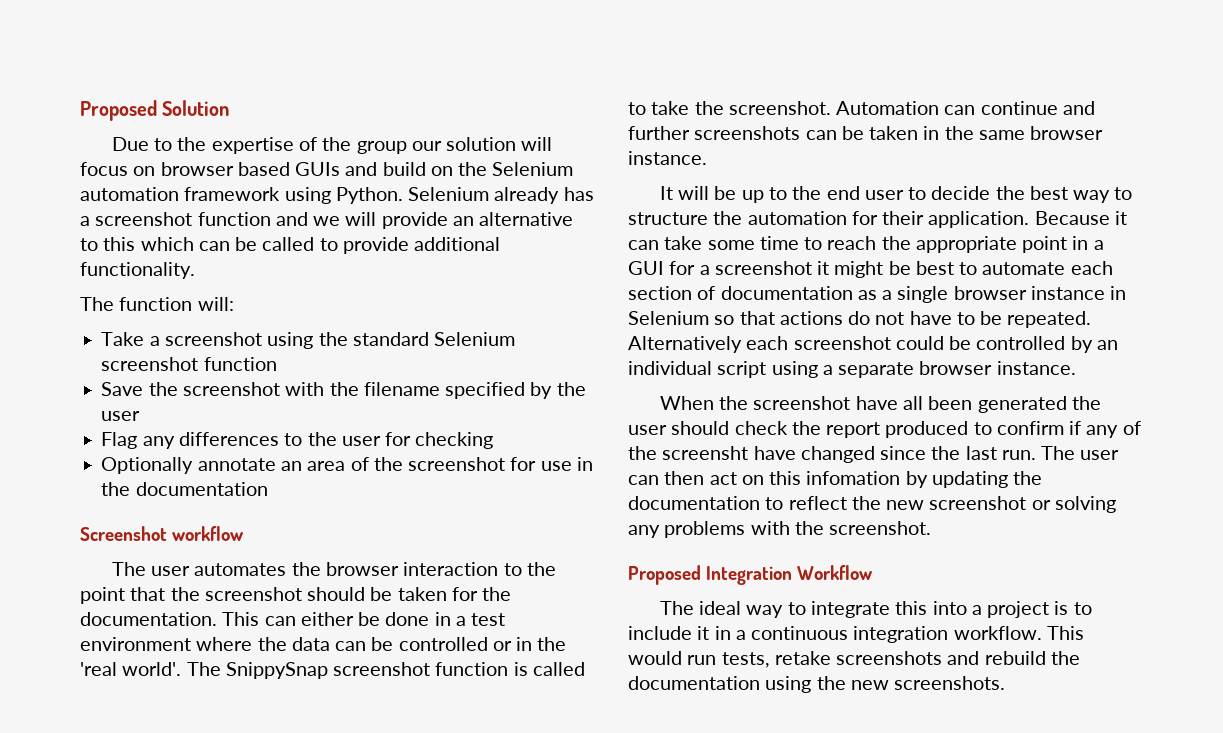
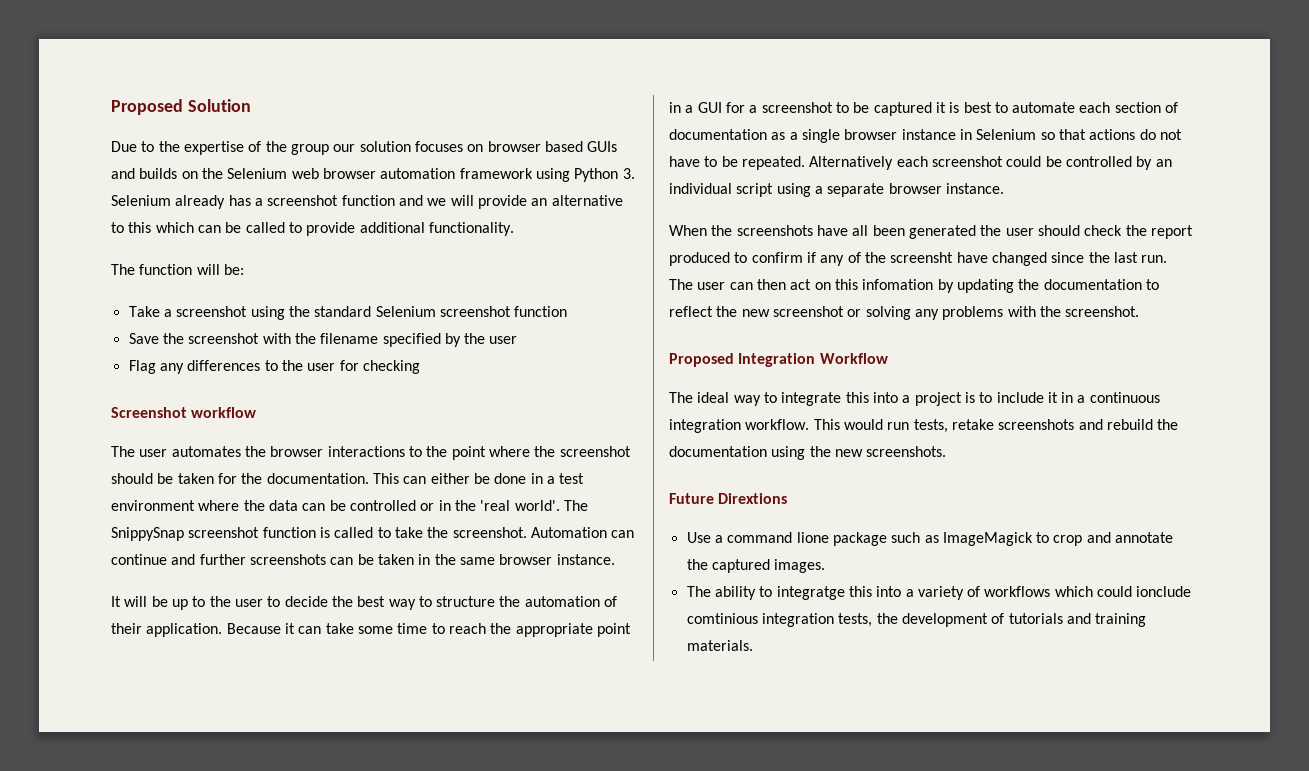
[521,137,553,151] [80,162,128,176] will focus -> [414,141,463,152] focuses
[382,162,426,176] build -> [139,168,178,179] builds
(574, 169) none -> [291,168,376,179] web browser
[335,187,403,204] Python. -> [574,168,635,182] Python 3.
[197,297,234,311] will: -> [196,264,244,275] will be:
[101,457,593,474] [101,482,268,496] // Optionally annotate an area of the screenshot for use in the documentation -> (420, 367) none
[403,562,499,576] interaction -> [327,446,405,457] interactions
[130,587,166,601] that -> [488,446,530,457] where
[826,186,860,200] end -> (231, 601) none
[851,211,878,225] for -> [604,596,618,607] of
[817,261,911,278] it might be -> [835,102,960,116] to be captured it is
[753,396,851,410] screenshot -> [736,225,813,236] screenshots
(1006, 683) none -> [669,493,788,504] [686,532,1174,546] [686,559,826,573] [686,586,1192,600] [686,613,1147,627] [686,640,753,651] // Future Dirextions // Use a command lione package such as ImageMagick to crop and annotate the captured images. // The ability to integratge this into a variety of workflows which could ionclude comtinious integration tests, the development of tutorials and training materials.

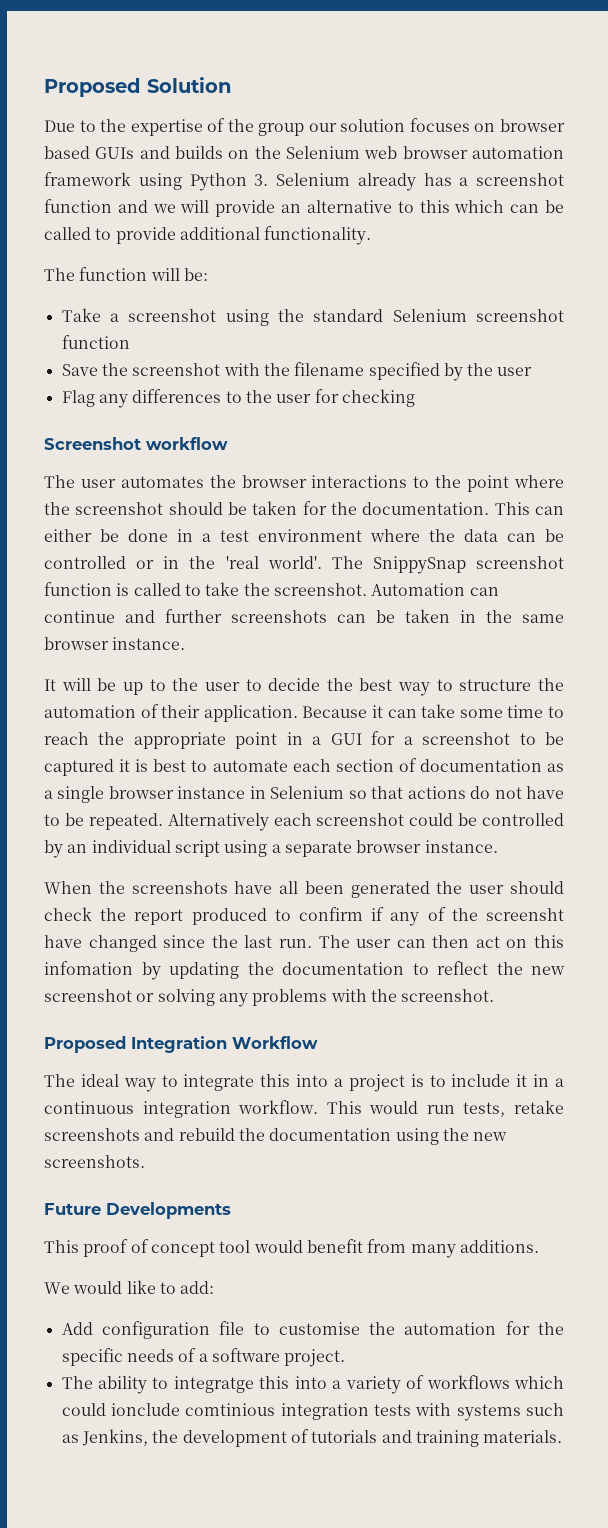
[718,493,788,504] [686,532,1174,546] [686,559,826,573] Dirextions // Use a command lione package such as ImageMagick to crop and annotate the captured images. -> [106,1202,231,1219] [44,1239,539,1258] [44,1280,215,1294] [61,1321,564,1339] [61,1348,346,1367] Developments // This proof of concept tool would benefit from many additions. // We would like to add: // Add configuration file to customise the automation for the specific needs of a software project.
[838,613,873,627] tests, -> [373,1403,565,1421] [61,1429,148,1446] tests with systems such as Jenkins,

